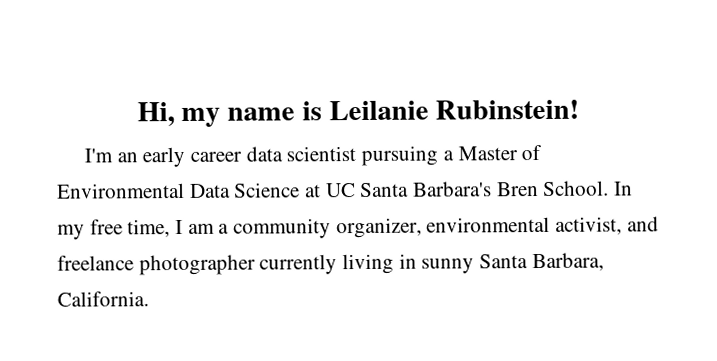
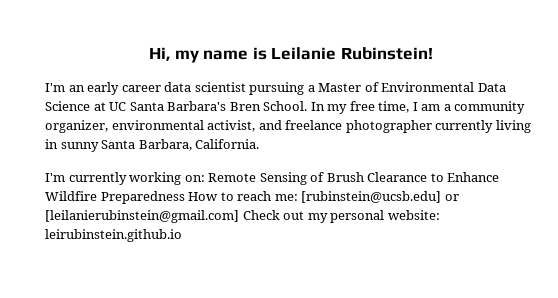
(149, 299) none -> [45,172,500,185] [45,191,459,204] [45,210,440,223] [45,229,182,242] // I'm currently working on: Remote Sensing of Brush Clearance to Enhance Wildfire Preparedness How to reach me: [rubinstein@ucsb.edu] or [leilanierubinstein@gmail.com] Check out my personal website: leirubinstein.github.io

